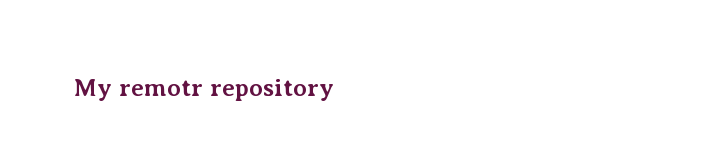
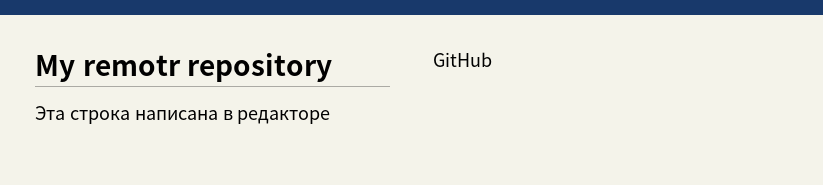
(334, 90) none -> [35,106,331,124] [433,52,492,67] // Эта строка написана в редакторе GitHub

